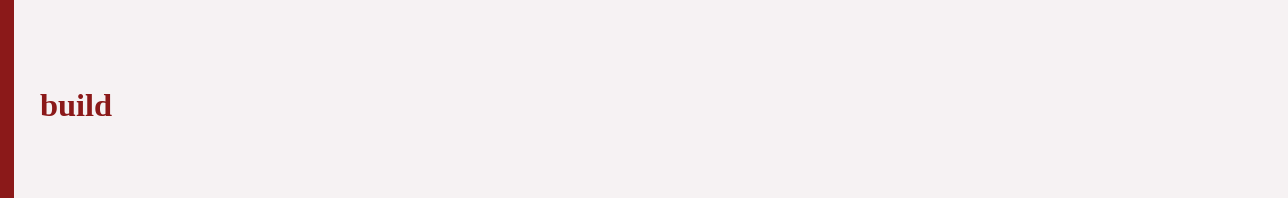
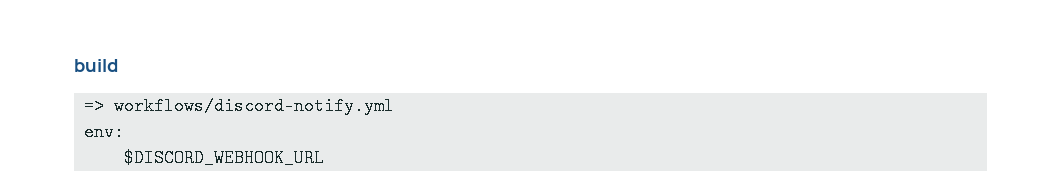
(112, 105) none -> [83,97,394,115] [83,123,124,141] [123,149,324,167] // => workflows/discord-notify.yml // env: // $DISCORD_WEBHOOK_URL

